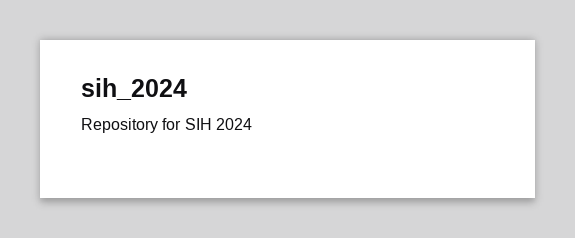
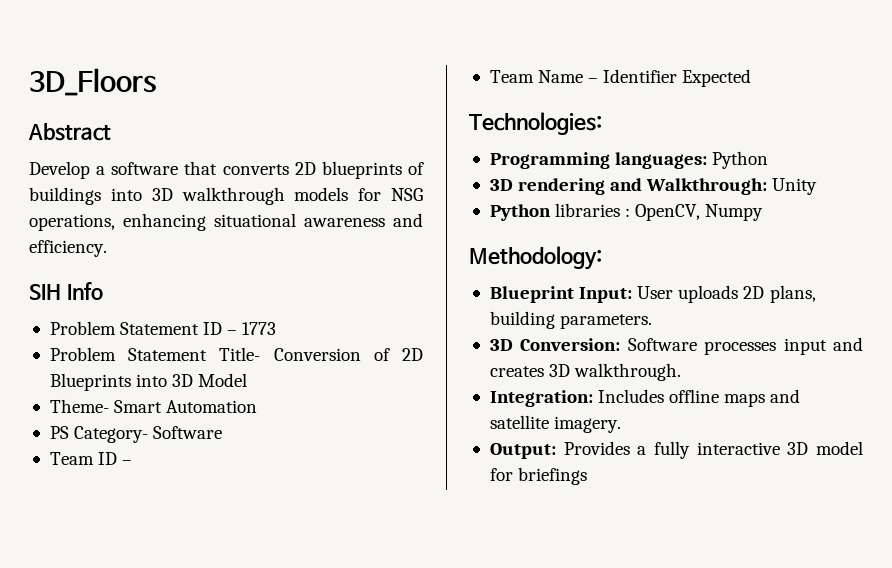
[81,78,187,100] [81,118,252,133] sih_2024 // Repository for SIH 2024 -> [29,68,156,96] [28,123,111,141] [29,161,425,179] [29,187,423,205] [29,213,423,231] [29,240,107,257] [29,282,103,300] [49,321,277,335] [49,347,424,361] [49,373,248,391] [49,399,258,413] [49,426,223,443] [49,452,133,465] [489,69,752,87] [469,112,602,135] [489,151,769,169] [489,178,818,195] [489,203,764,221] [469,246,602,270] [489,285,816,303] [489,311,653,329] [489,337,864,355] [489,363,682,381] [489,389,801,407] [489,415,622,433] [489,441,863,459] [489,467,588,485] 3D_Floors // Abstract // Develop a software that converts 2D blueprints of buildings into 3D walkthrough models for NSG operations, enhancing situational awareness and efficiency. // SIH Info // Problem Statement ID – 1773 // Problem Statement Title- Conversion of 2D Blueprints into 3D Model // Theme- Smart Automation // PS Category- Software // Team ID – // Team Name – Identifier Expected // Technologies: // Programming languages: Python // 3D rendering and Walkthrough: Unity // Python libraries : OpenCV, Numpy // Methodology: // Blueprint Input: User uploads 2D plans, building parameters. // 3D Conversion: Software processes input and creates 3D walkthrough. // Integration: Includes offline maps and satellite imagery. // Output: Provides a fully interactive 3D model for briefings

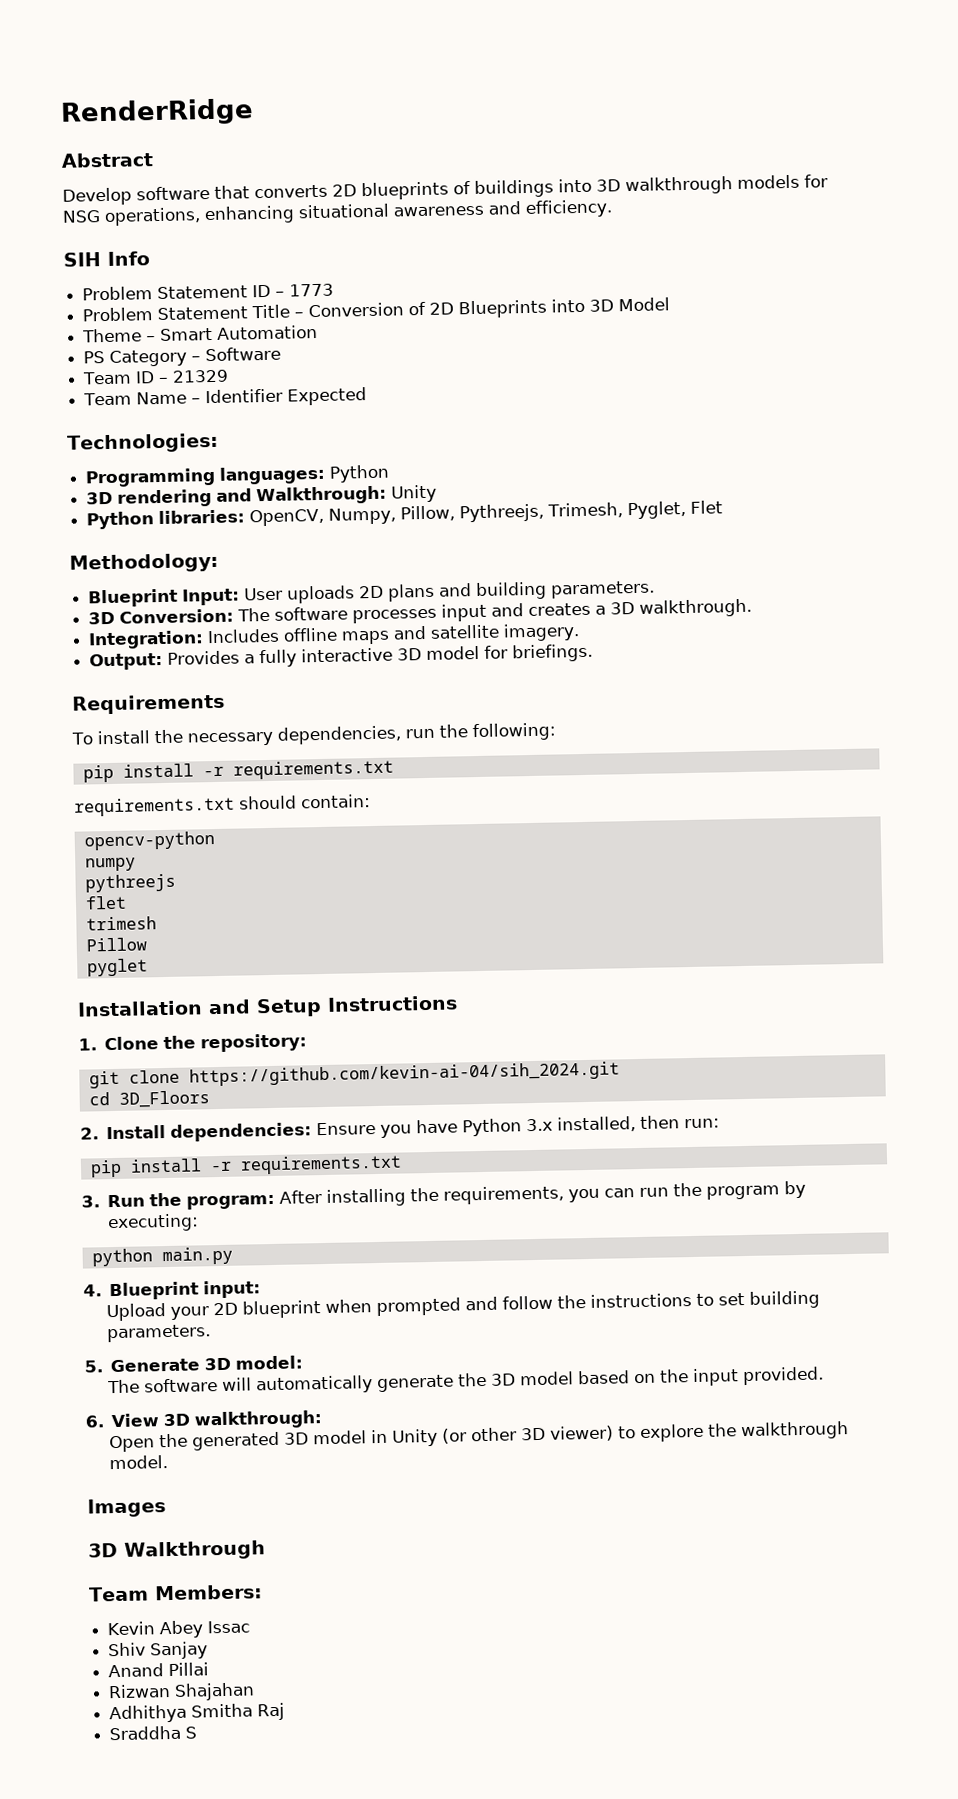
[29,68,156,96] 3D_Floors -> [60,98,254,127] RenderRidge
[96,166,106,175] a -> (132, 196) none
[219,347,261,361] Title- -> [251,304,305,319] Title –
[49,399,109,413] Theme- -> [82,328,157,343] Theme –
[74,426,149,443] Category- -> [109,349,202,367] Category –
(133, 462) none -> [172,369,230,383] 21329
[555,203,764,221] libraries : OpenCV, Numpy -> [158,500,724,527] libraries: OpenCV, Numpy, Pillow, Pythreejs, Trimesh, Pyglet, Flet
[769,285,816,303] plans, -> [387,583,473,602] plans and
[627,338,697,351] Software -> [237,606,349,622] The software
(544, 371) none -> [595,605,607,615] a
[518,467,588,485] briefings -> [512,643,594,663] [72,693,225,715] [71,722,556,747] [82,759,394,783] [74,794,371,817] [83,831,215,851] [84,857,136,872] [84,873,176,893] [84,895,127,910] [85,916,157,931] [85,937,147,952] [86,958,148,977] [77,995,458,1018] [78,1033,308,1053] [88,1061,620,1089] [88,1090,210,1108] [80,1115,721,1142] [89,1154,402,1178] [81,1180,807,1210] [107,1213,200,1233] [91,1246,233,1267] [83,1280,262,1301] [106,1290,821,1322] [107,1324,212,1343] [84,1355,304,1373] [107,1366,825,1395] [85,1410,324,1430] [109,1421,850,1453] [109,1455,169,1470] [87,1498,166,1518] [88,1540,266,1561] [89,1584,263,1602] [107,1620,251,1639] [108,1641,209,1660] [108,1662,210,1678] [108,1682,256,1701] [109,1702,286,1724] [109,1725,198,1741] briefings. // Requirements // To install the necessary dependencies, run the following: // pip install -r requirements.txt // requirements.txt should contain: // opencv-python // numpy // pythreejs // flet // trimesh // Pillow // pyglet // Installation and Setup Instructions // 1. Clone the repository: // git clone https://github.com/kevin-ai-04/sih_2024.git // cd 3D_Floors // 2. Install dependencies: Ensure you have Python 3.x installed, then run: // pip install -r requirements.txt // 3. Run the program: After installing the requirements, you can run the program by executing: // python main.py // 4. Blueprint input: // Upload your 2D blueprint when prompted and follow the instructions to set building parameters. // 5. Generate 3D model: // The software will automatically generate the 3D model based on the input provided. // 6. View 3D walkthrough: // Open the generated 3D model in Unity (or other 3D viewer) to explore the walkthrough model. // Images // 3D Walkthrough // Team Members: // Kevin Abey Issac // Shiv Sanjay // Anand Pillai // Rizwan Shajahan // Adhithya Smitha Raj // Sraddha S

